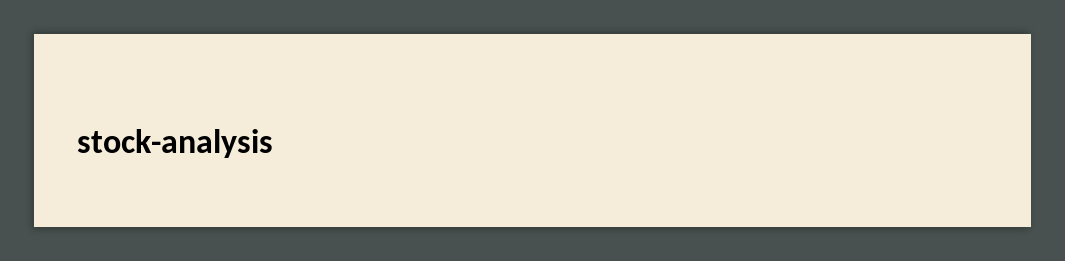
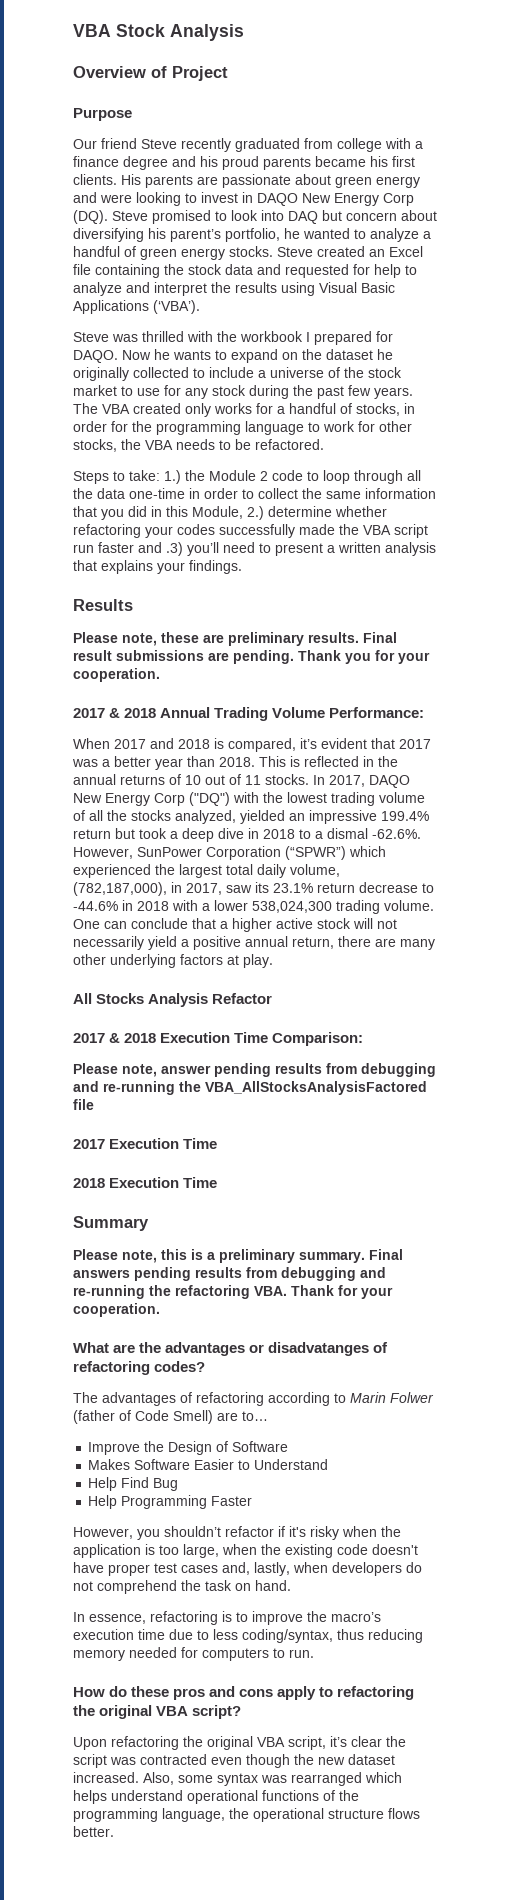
[77,129,273,158] stock-analysis -> [73,24,244,41] [73,66,228,81] [73,108,132,121] [73,138,423,152] [73,156,415,170] [73,174,420,188] [73,192,414,206] [73,210,437,224] [73,228,431,242] [73,246,423,260] [73,264,417,278] [73,282,395,296] [73,300,200,314] [73,331,393,345] [73,349,393,363] [73,367,402,381] [73,385,413,399] [73,403,415,417] [73,421,412,435] [73,439,324,452] [73,470,421,484] [73,488,436,499] [73,506,387,520] [73,524,428,538] [73,542,436,556] [73,560,242,574] [73,599,133,611] [73,632,397,646] [73,650,430,664] [73,668,160,682] [73,707,425,721] [73,738,431,752] [72,756,398,770] [73,774,410,788] [73,792,425,806] [73,810,429,824] [73,828,421,842] [73,846,386,860] [73,864,340,878] [73,882,434,896] [73,900,434,914] [73,918,397,932] [73,936,435,950] [73,954,273,968] [73,993,273,1007] [73,1032,364,1046] [73,1063,436,1077] [73,1081,427,1095] [73,1099,94,1110] [73,1138,218,1149] [73,1177,218,1188] [73,1216,149,1231] [73,1249,403,1263] [73,1267,386,1281] [73,1285,393,1299] [73,1303,160,1317] [73,1342,389,1356] [73,1361,206,1375] [73,1392,434,1406] [73,1410,268,1424] [88,1441,289,1455] [88,1459,329,1470] [88,1477,179,1491] [88,1495,253,1509] [73,1526,401,1540] [73,1544,418,1558] [73,1562,422,1576] [73,1580,291,1594] [73,1611,381,1625] [73,1629,423,1643] [73,1647,314,1661] [73,1686,415,1700] [73,1705,242,1719] [73,1736,406,1750] [73,1754,395,1768] [73,1772,402,1786] [73,1790,359,1804] [73,1808,420,1822] [73,1826,114,1837] VBA Stock Analysis // Overview of Project // Purpose // Our friend Steve recently graduated from college with a finance degree and his proud parents became his first clients. His parents are passionate about green energy and were looking to invest in DAQO New Energy Corp (DQ). Steve promised to look into DAQ but concern about diversifying his parent’s portfolio, he wanted to analyze a handful of green energy stocks. Steve created an Excel file containing the stock data and requested for help to analyze and interpret the results using Visual Basic Applications (‘VBA’). // Steve was thrilled with the workbook I prepared for DAQO. Now he wants to expand on the dataset he originally collected to include a universe of the stock market to use for any stock during the past few years. The VBA created only works for a handful of stocks, in order for the programming language to work for other stocks, the VBA needs to be refactored. // Steps to take: 1.) the Module 2 code to loop through all the data one-time in order to collect the same information that you did in this Module, 2.) determine whether refactoring your codes successfully made the VBA script run faster and .3) you’ll need to present a written analysis that explains your findings. // Results // Please note, these are preliminary results. Final result submissions are pending. Thank you for your cooperation. // 2017 & 2018 Annual Trading Volume Performance: // When 2017 and 2018 is compared, it’s evident that 2017 was a better year than 2018. This is reflected in the annual returns of 10 out of 11 stocks. In 2017, DAQO New Energy Corp ("DQ") with the lowest trading volume of all the stocks analyzed, yielded an impressive 199.4% return but took a deep dive in 2018 to a dismal -62.6%. However, SunPower Corporation (“SPWR”) which experienced the largest total daily volume, (782,187,000), in 2017, saw its 23.1% return decrease to -44.6% in 2018 with a lower 538,024,300 trading volume. One can conclude that a higher active stock will not necessarily yield a positive annual return, there are many other underlying factors at play. // All Stocks Analysis Refactor // 2017 & 2018 Execution Time Comparison: // Please note, answer pending results from debugging and re-running the VBA_AllStocksAnalysisFactored file // 2017 Execution Time // 2018 Execution Time // Summary // Please note, this is a preliminary summary. Final answers pending results from debugging and re-running the refactoring VBA. Thank for your cooperation. // What are the advantages or disadvatanges of refactoring codes? // The advantages of refactoring according to Marin Folwer (father of Code Smell) are to… // Improve the Design of Software // Makes Software Easier to Understand // Help Find Bug // Help Programming Faster // However, you shouldn’t refactor if it's risky when the application is too large, when the existing code doesn't have proper test cases and, lastly, when developers do not comprehend the task on hand. // In essence, refactoring is to improve the macro’s execution time due to less coding/syntax, thus reducing memory needed for computers to run. // How do these pros and cons apply to refactoring the original VBA script? // Upon refactoring the original VBA script, it’s clear the script was contracted even though the new dataset increased. Also, some syntax was rearranged which helps understand operational functions of the programming language, the operational structure flows better.

